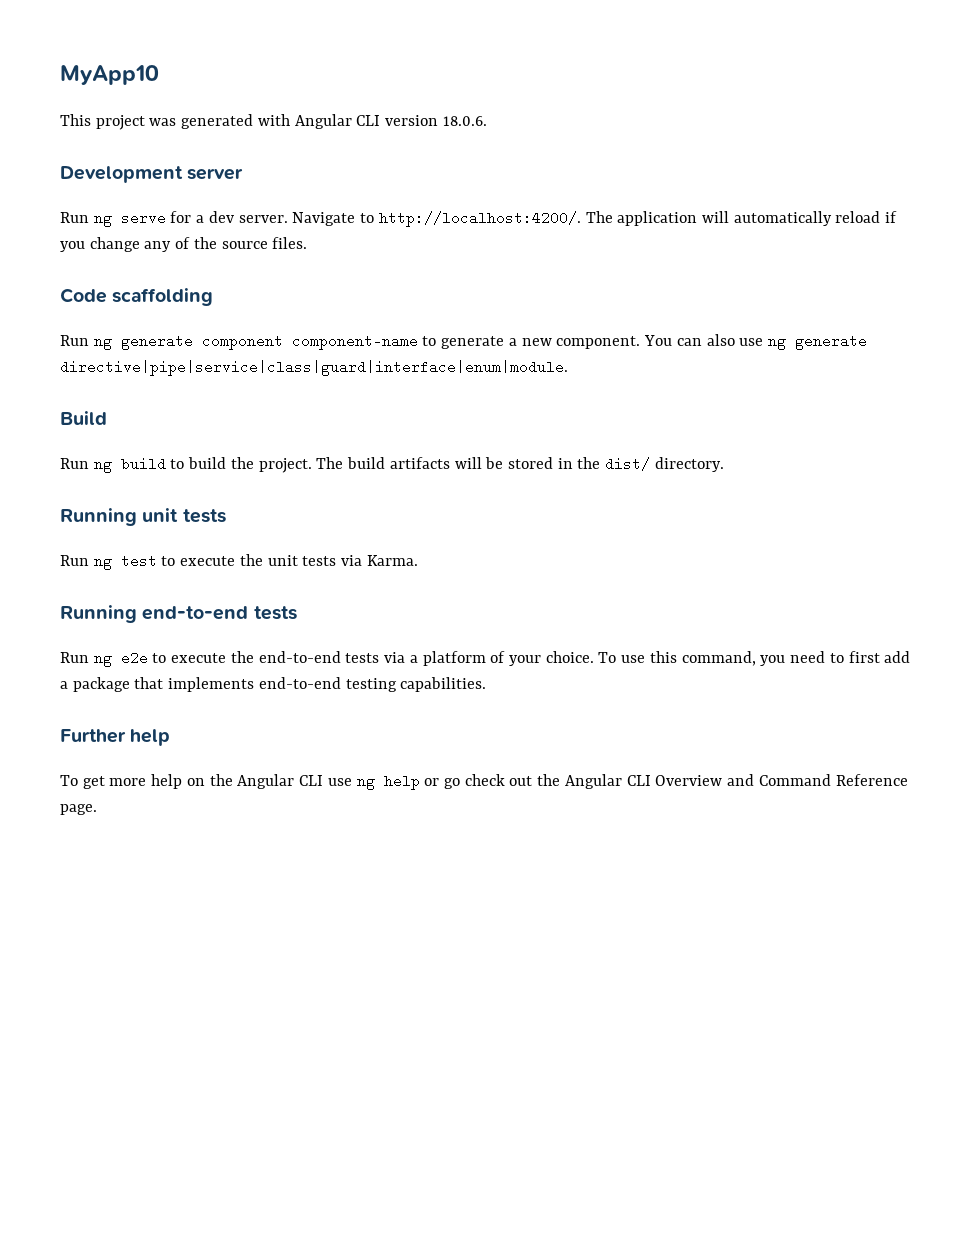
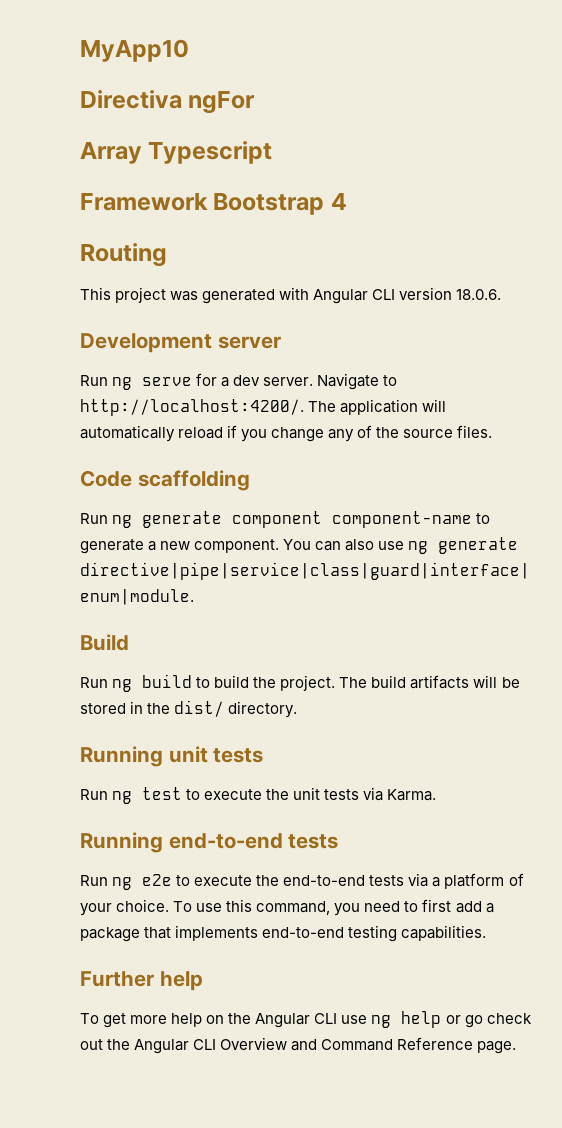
(159, 75) none -> [80,90,256,114] [80,141,273,164] [80,193,347,215] [80,243,167,267] // Directiva ngFor // Array Typescript // Framework Bootstrap 4 // Routing

